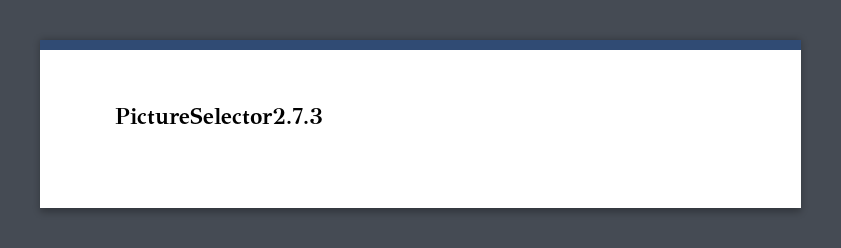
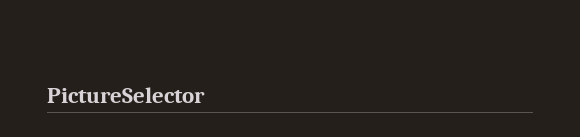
[115,107,323,125] PictureSelector2.7.3 -> [47,87,205,103] PictureSelector

